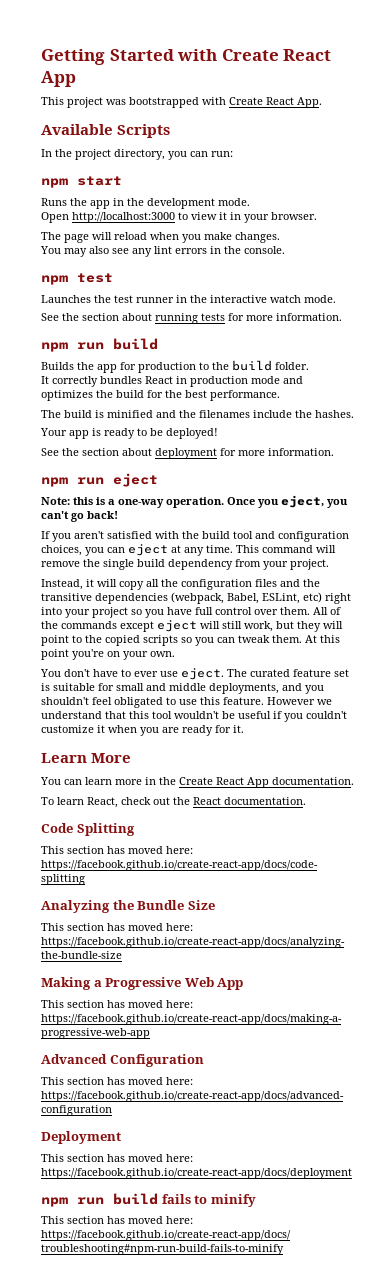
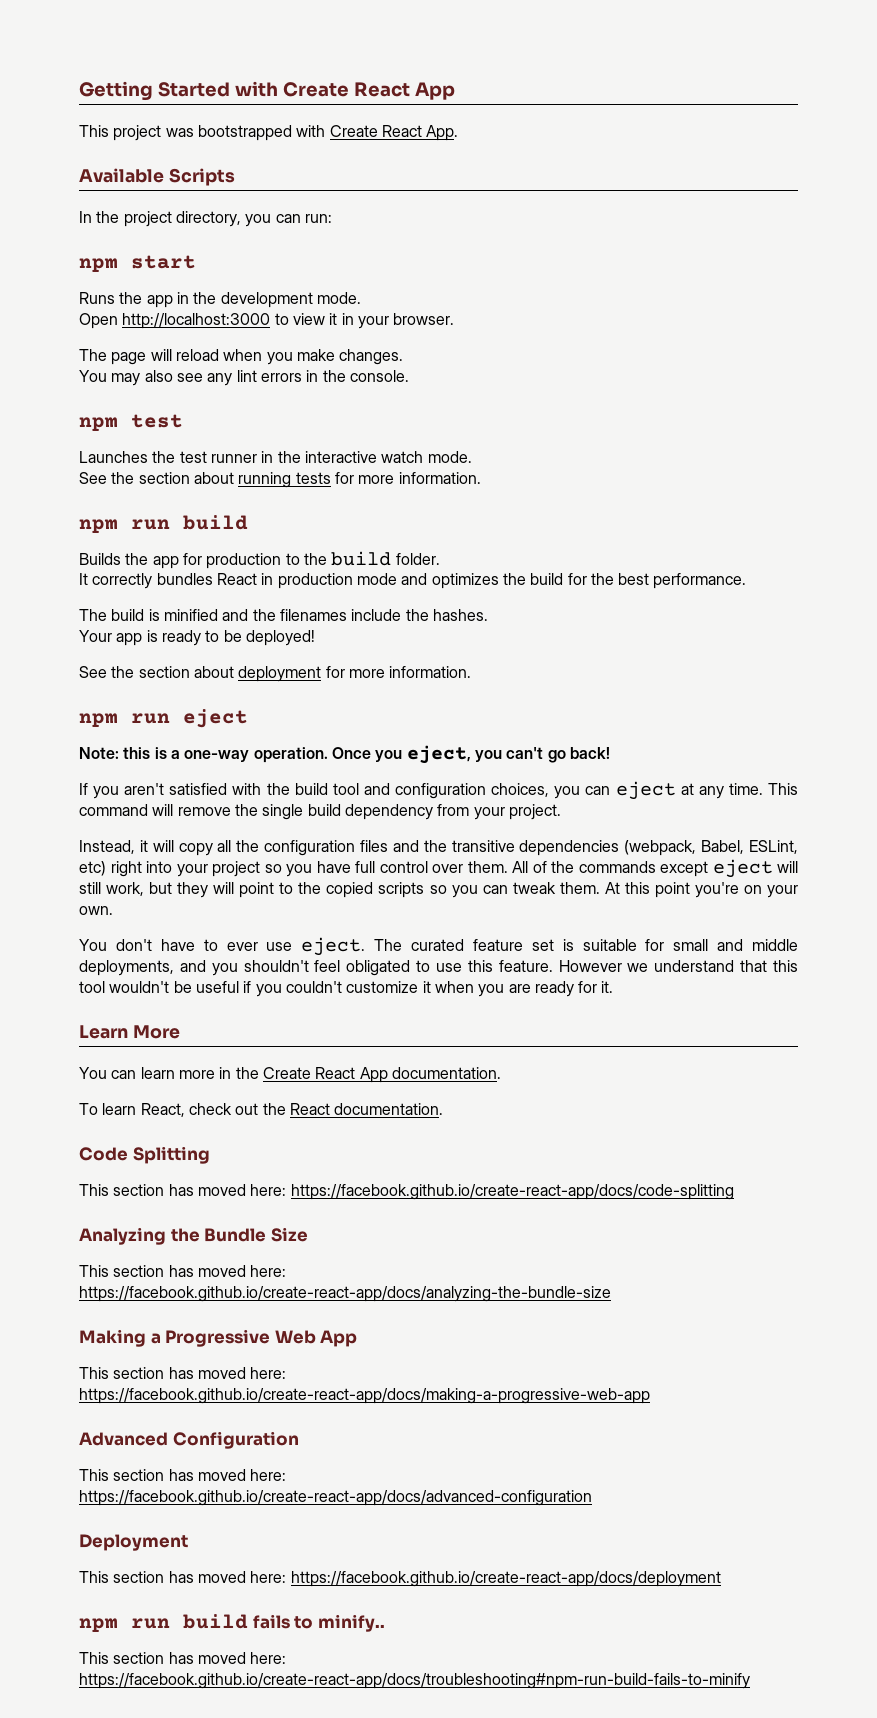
[210,1194,256,1207] minify -> [317,1614,385,1632] minify..

